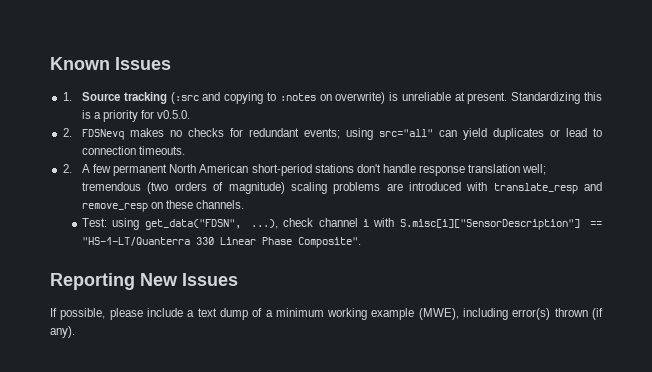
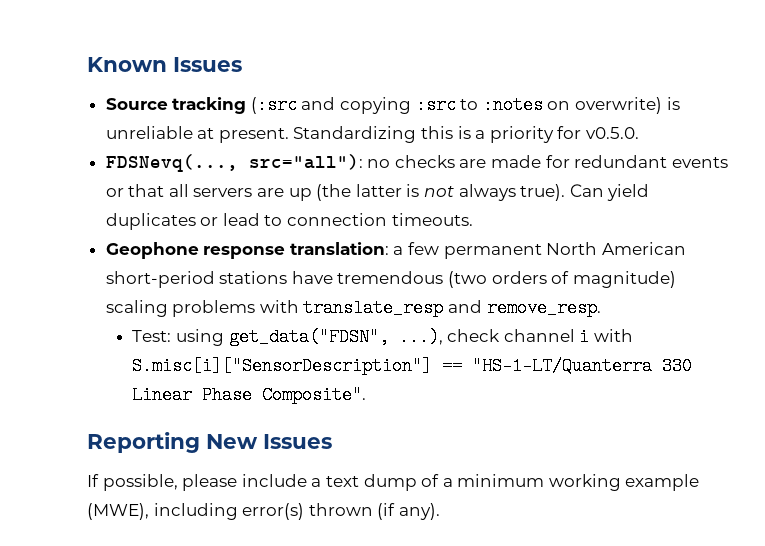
[62,92,72,101] 1. -> (242, 64) none
(264, 98) none -> [415,96,456,114] :src
[62,128,458,140] 2. FDSNevq makes no checks for redundant events; using src="all" can -> [105,154,728,172] [105,184,604,201] FDSNevq(..., src="all"): no checks are made for redundant events or that all servers are up (the latter is not always true). Can
[62,164,91,173] 2. A -> [105,242,404,259] Geophone response translation: a
[356,164,547,176] don't handle response translation well; -> [291,271,333,284] have
[386,182,461,191] are introduced -> (256, 308) none
[82,200,245,212] remove_resp on these channels. -> [486,299,601,317] remove_resp.

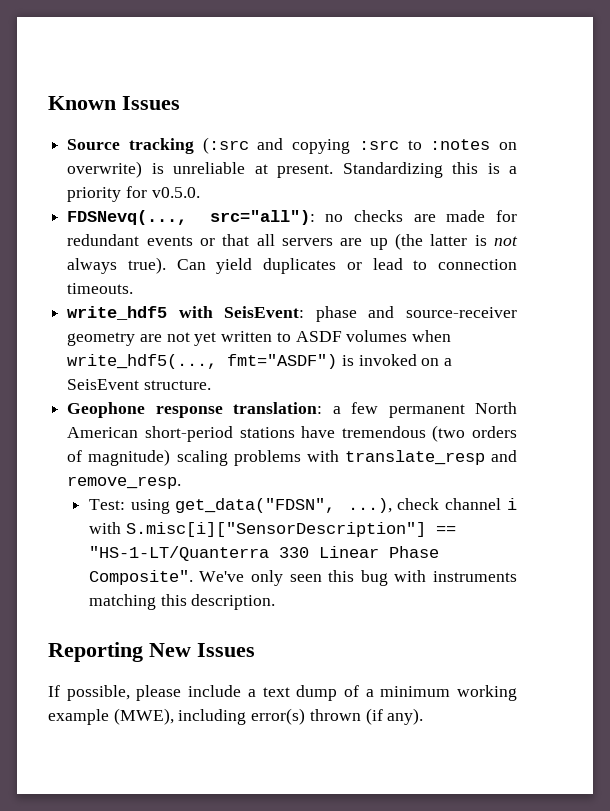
(473, 219) none -> [67,306,517,322] [67,330,452,346] [67,354,453,369] [67,379,211,390] // write_hdf5 with SeisEvent: phase and source-receiver geometry are not yet written to ASDF volumes when write_hdf5(..., fmt="ASDF") is invoked on a SeisEvent structure.
(367, 395) none -> [199,570,517,586] [88,594,276,610] We've only seen this bug with instruments matching this description.

